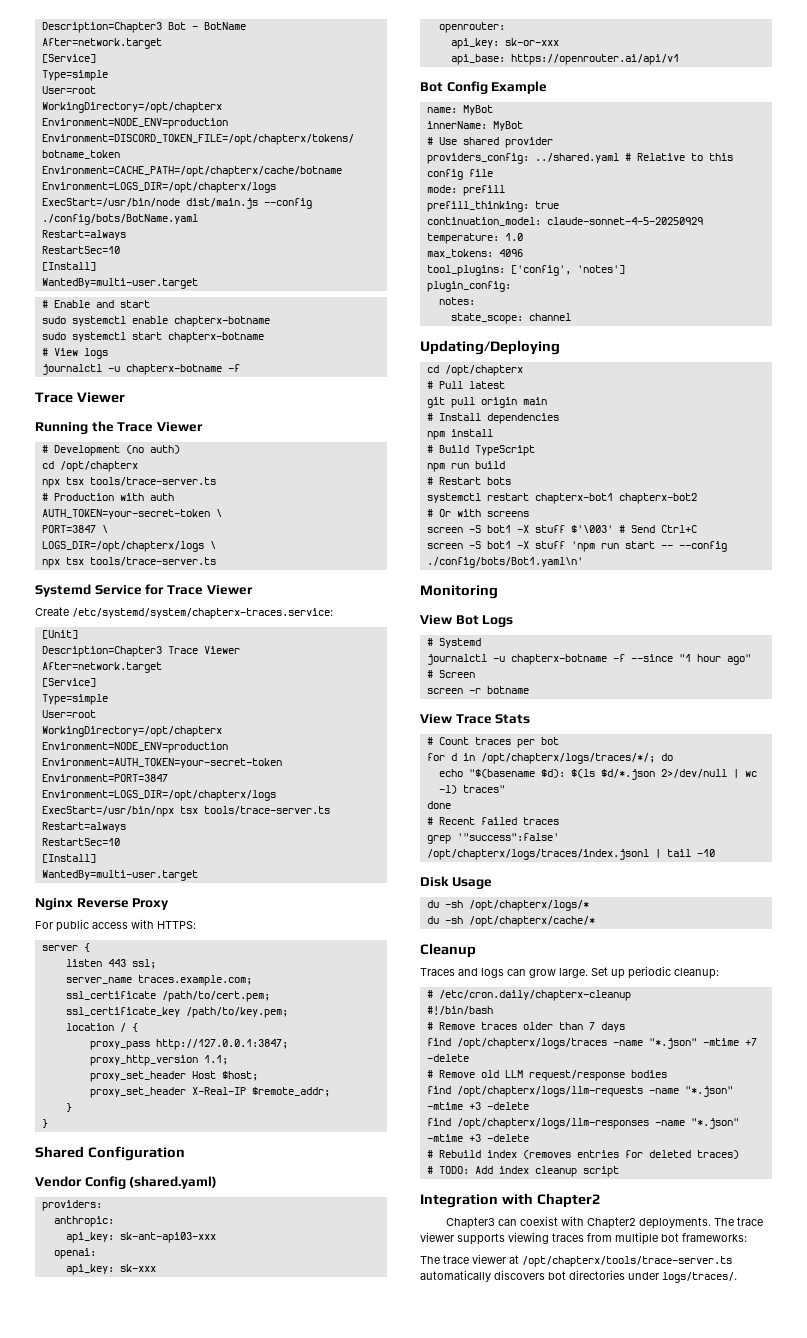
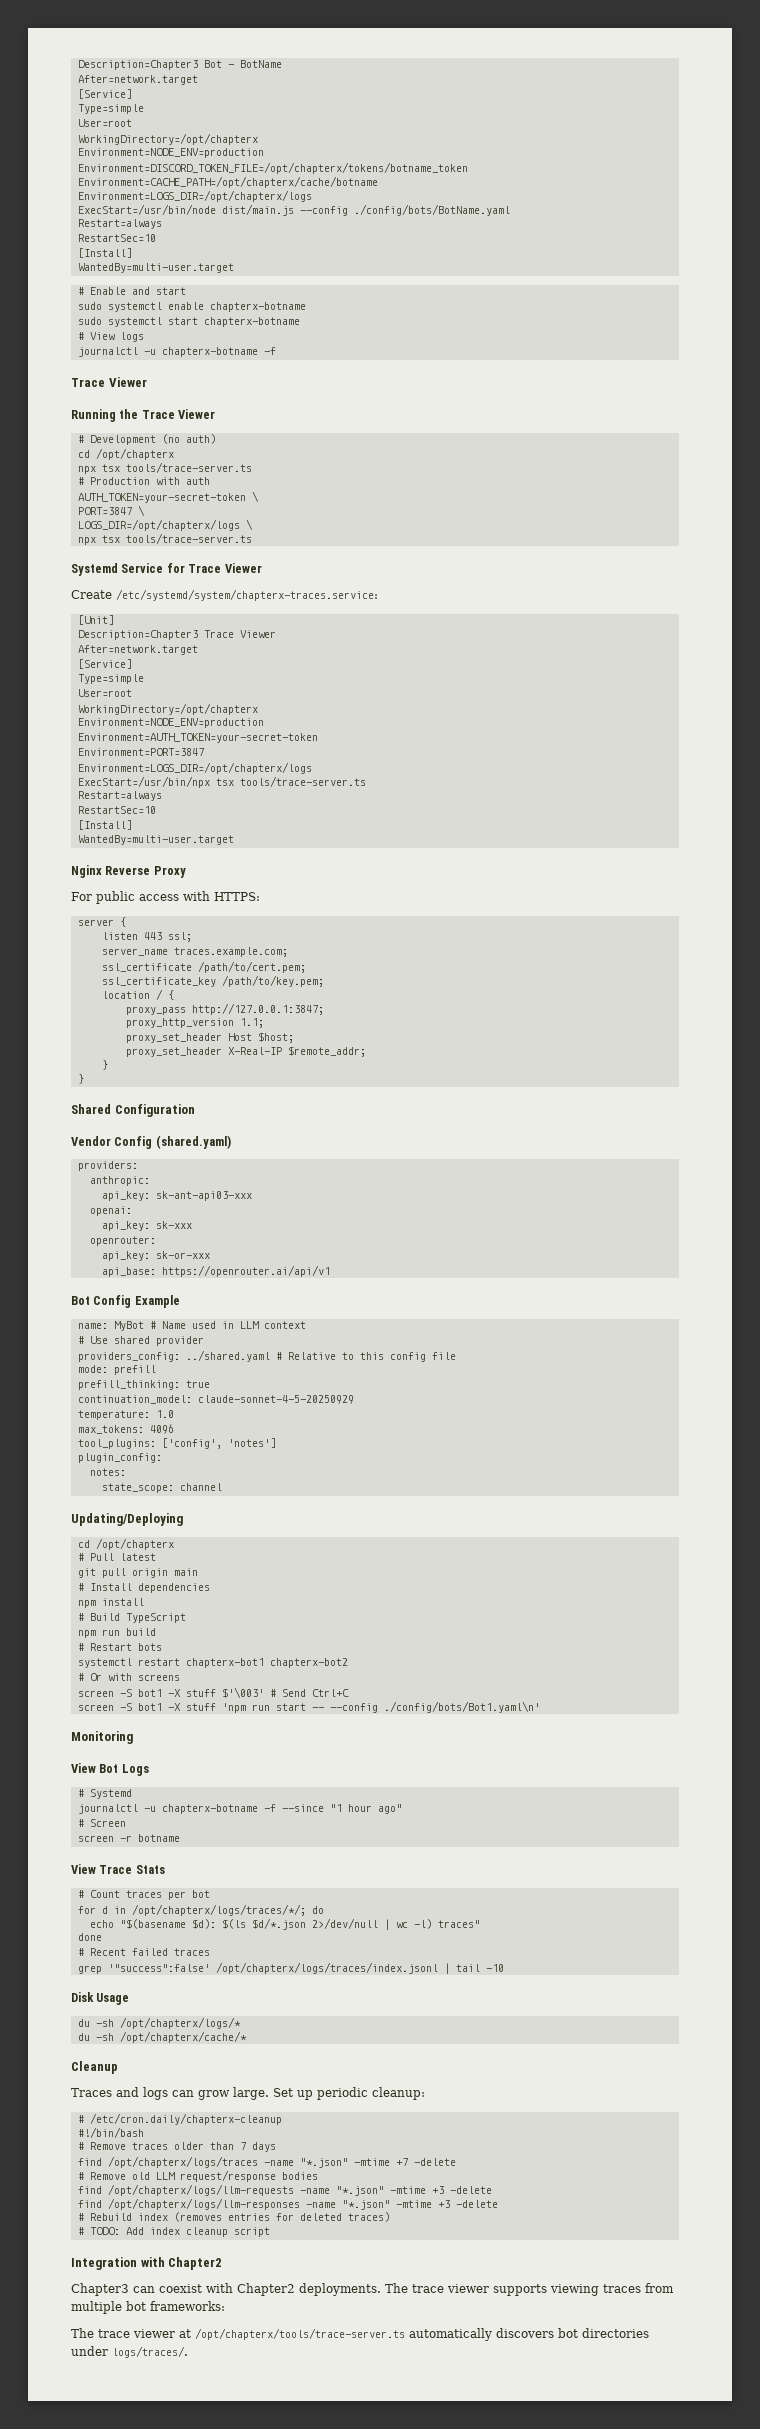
[426,121,523,131] // innerName: MyBot -> [149,1321,306,1329] # Name used in LLM context

